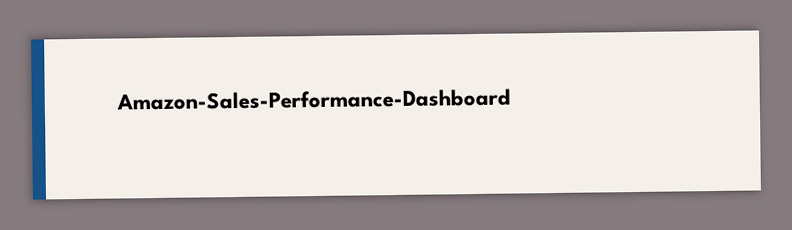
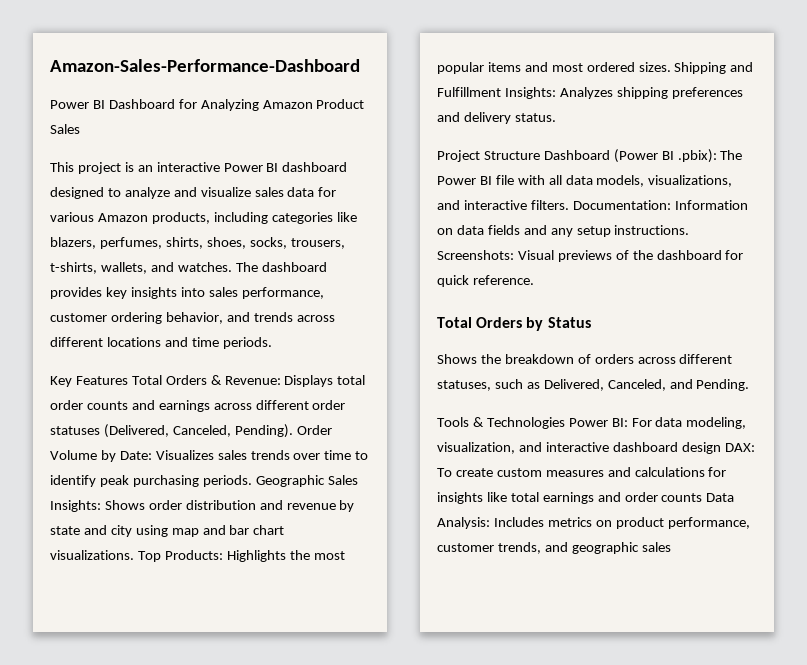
(511, 99) none -> [50,99,365,111] [50,124,80,134] [50,162,348,174] [50,187,337,199] [50,212,357,224] [50,237,345,249] [50,262,327,274] [50,287,324,299] [50,312,335,324] [50,337,272,349] [50,375,366,387] [50,400,346,412] [50,424,332,438] [50,450,369,462] [50,475,358,487] [50,500,355,512] [50,525,285,537] [50,550,345,562] [437,62,754,74] [437,87,743,99] [437,112,556,124] [437,149,743,163] [437,175,733,187] [437,200,748,210] [437,225,690,237] [437,250,744,262] [437,275,534,287] [437,317,591,331] [437,354,733,364] [437,379,750,391] [437,417,747,429] [437,442,755,454] [437,467,727,477] [437,492,735,504] [437,517,750,529] [437,542,671,554] // Power BI Dashboard for Analyzing Amazon Product Sales // This project is an interactive Power BI dashboard designed to analyze and visualize sales data for various Amazon products, including categories like blazers, perfumes, shirts, shoes, socks, trousers, t-shirts, wallets, and watches. The dashboard provides key insights into sales performance, customer ordering behavior, and trends across different locations and time periods. // Key Features Total Orders & Revenue: Displays total order counts and earnings across different order statuses (Delivered, Canceled, Pending). Order Volume by Date: Visualizes sales trends over time to identify peak purchasing periods. Geographic Sales Insights: Shows order distribution and revenue by state and city using map and bar chart visualizations. Top Products: Highlights the most popular items and most ordered sizes. Shipping and Fulfillment Insights: Analyzes shipping preferences and delivery status. // Project Structure Dashboard (Power BI .pbix): The Power BI file with all data models, visualizations, and interactive filters. Documentation: Information on data fields and any setup instructions. Screenshots: Visual previews of the dashboard for quick reference. // Total Orders by Status // Shows the breakdown of orders across different statuses, such as Delivered, Canceled, and Pending. // Tools & Technologies Power BI: For data modeling, visualization, and interactive dashboard design DAX: To create custom measures and calculations for insights like total earnings and order counts Data Analysis: Includes metrics on product performance, customer trends, and geographic sales

